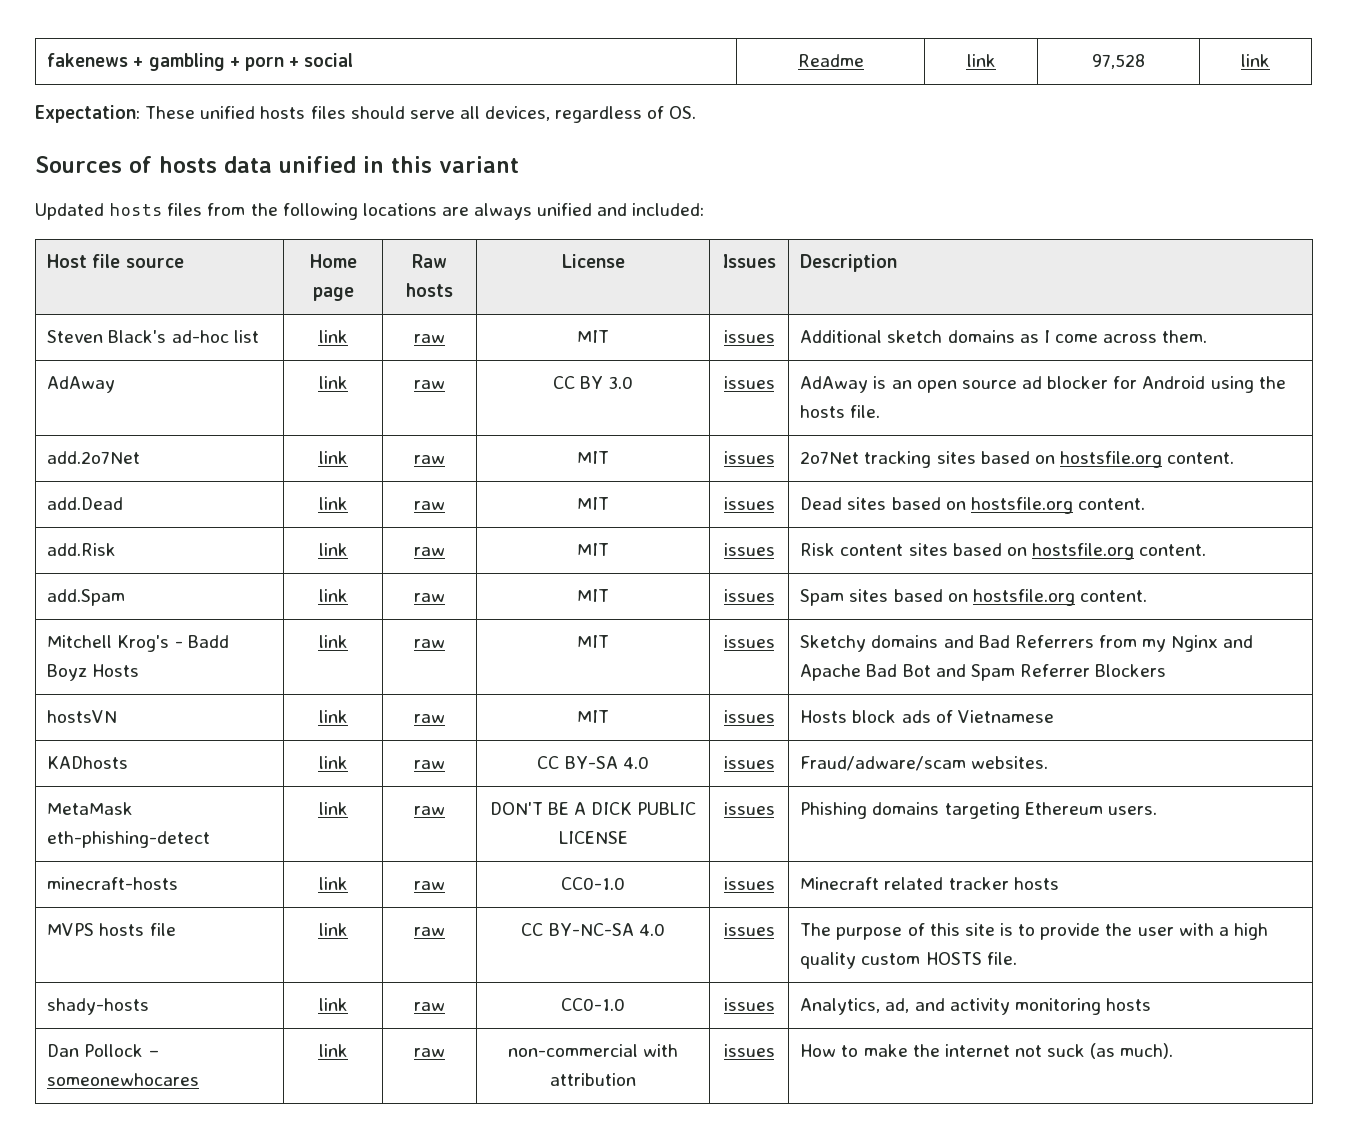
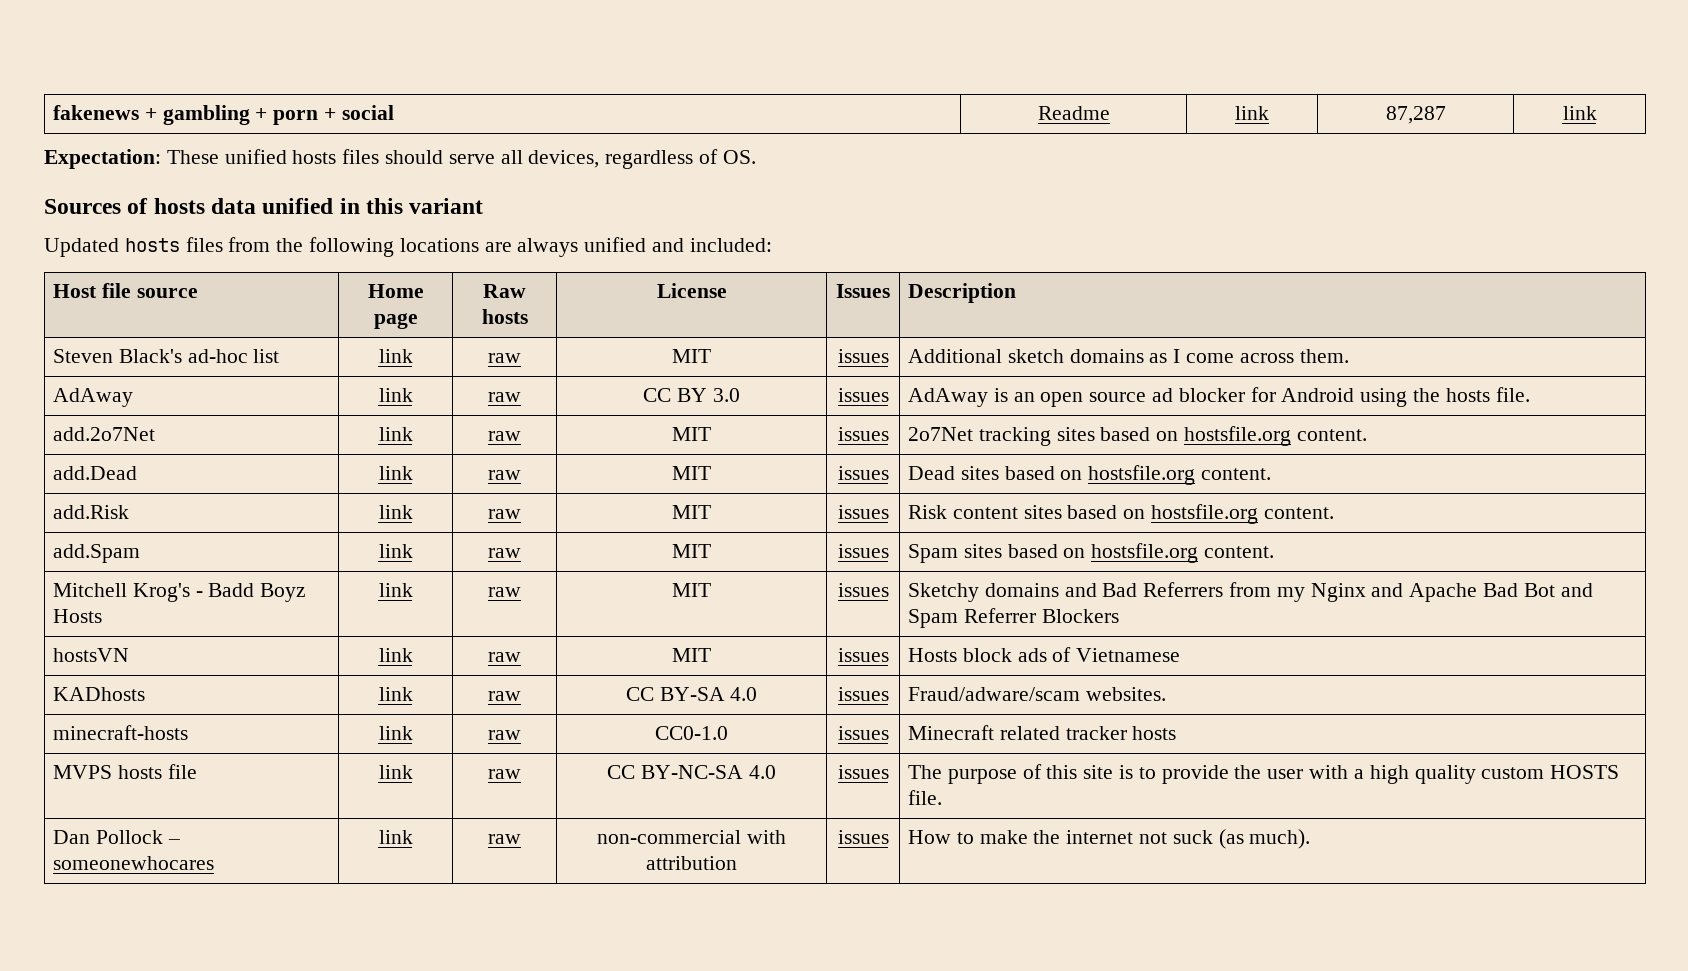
[1092,54,1145,69] 97,528 -> [1385,106,1446,124] 87,287
[47,802,134,815] [47,831,211,848] [318,802,348,815] [414,806,446,815] [489,802,697,815] [558,831,628,844] [723,802,775,815] [800,802,1157,819] // MetaMask eth-phishing-detect | link | raw | DON'T BE A DICK PUBLIC LICENSE | issues | Phishing domains targeting Ethereum users. -> (1166, 694) none
[47,998,150,1015] [318,998,348,1011] [414,1002,446,1011] [561,998,625,1011] [723,998,775,1011] [800,998,1151,1015] // shady-hosts | link | raw | CC0-1.0 | issues | Analytics, ad, and activity monitoring hosts -> (943, 797) none

